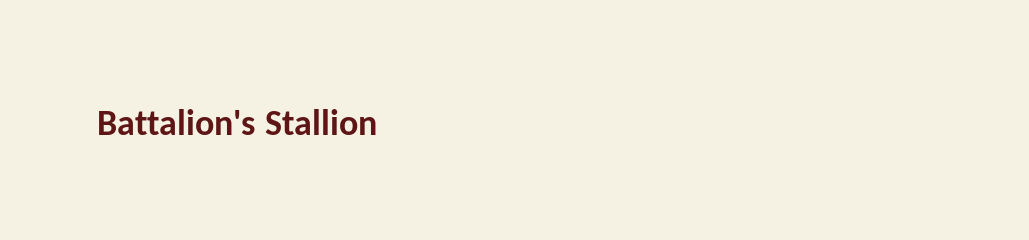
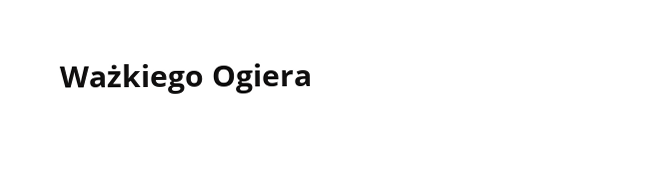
[97,109,377,135] Battalion's Stallion -> [59,63,313,95] Ważkiego Ogiera

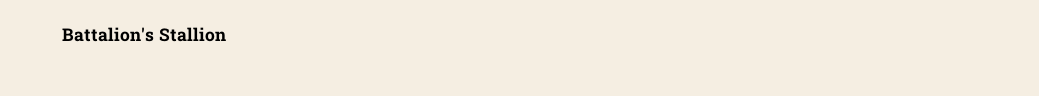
[59,63,313,95] Ważkiego Ogiera -> [62,27,226,42] Battalion's Stallion

